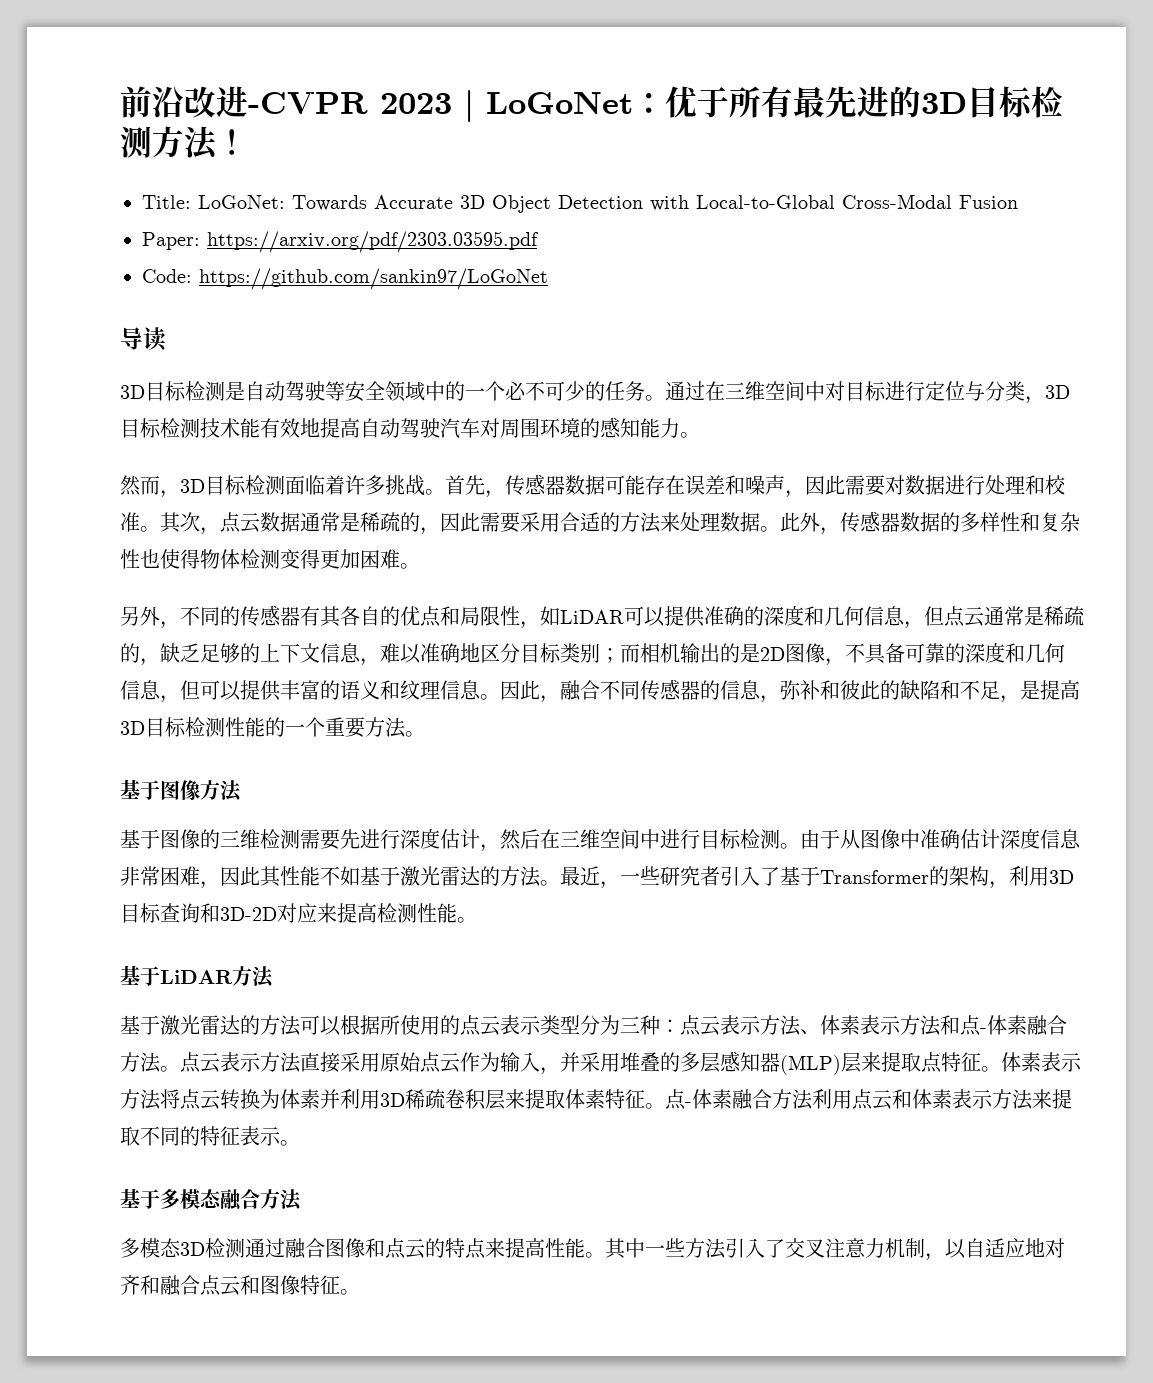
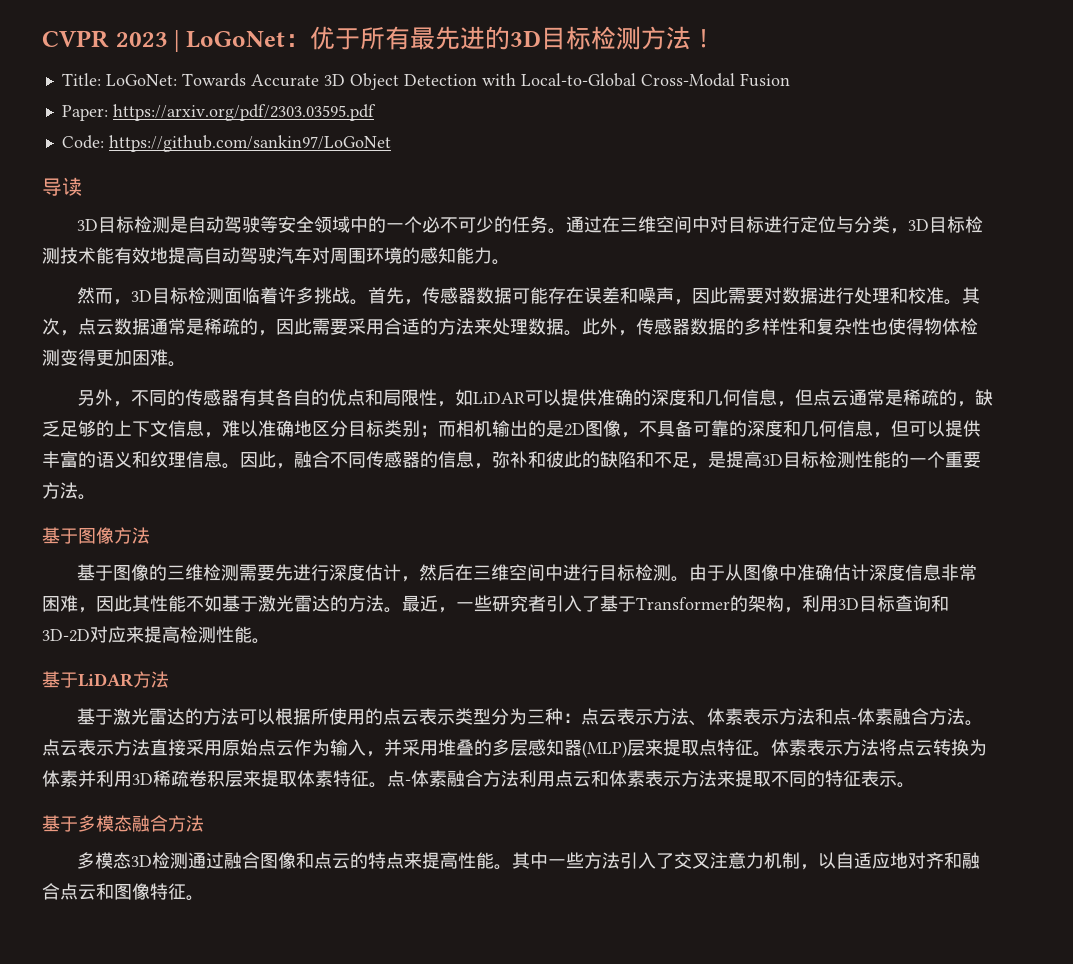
[120,86,368,118] 前沿改进-CVPR -> [42,30,109,48] CVPR

